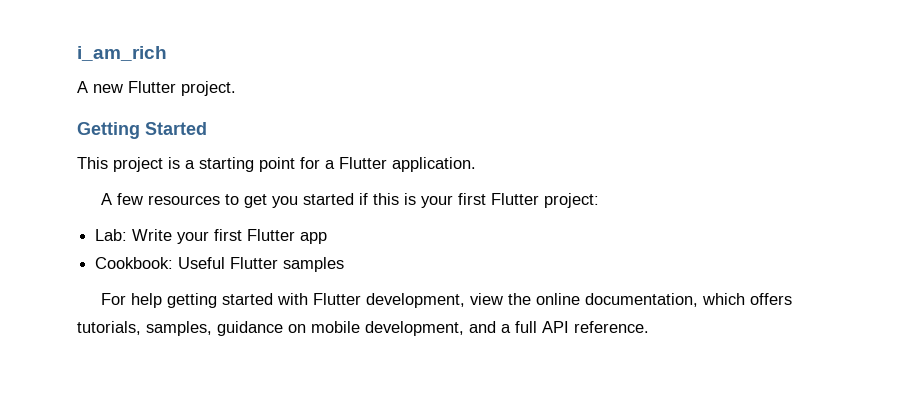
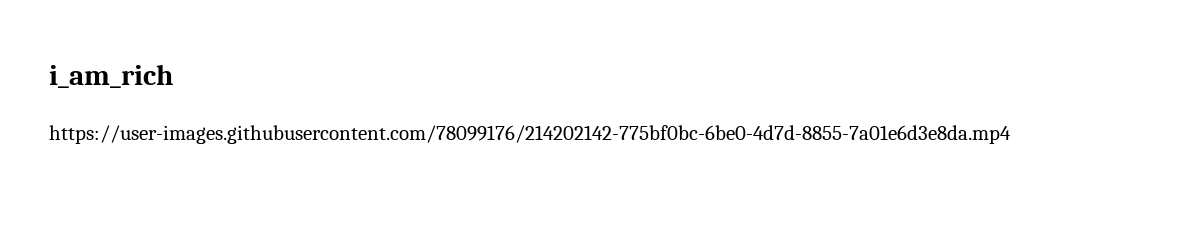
[77,81,236,96] [77,122,207,139] [77,157,476,172] [101,193,600,208] [95,229,328,244] [95,257,345,272] [101,293,793,308] [77,321,649,336] A new Flutter project. // Getting Started // This project is a starting point for a Flutter application. // A few resources to get you started if this is your first Flutter project: // Lab: Write your first Flutter app // Cookbook: Useful Flutter samples // For help getting started with Flutter development, view the online documentation, which offers tutorials, samples, guidance on mobile development, and a full API reference. -> [49,125,1011,144] https://user-images.githubusercontent.com/78099176/214202142-775bf0bc-6be0-4d7d-8855-7a01e6d3e8da.mp4

